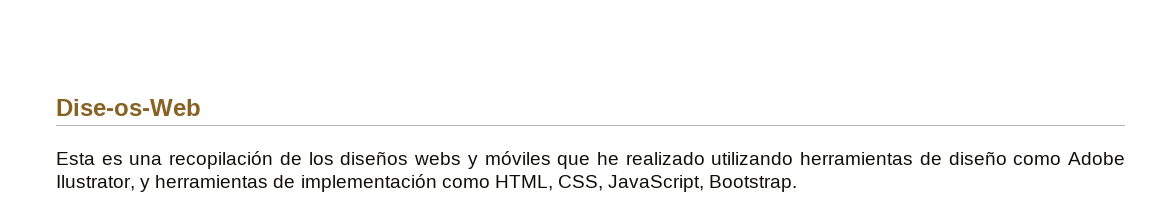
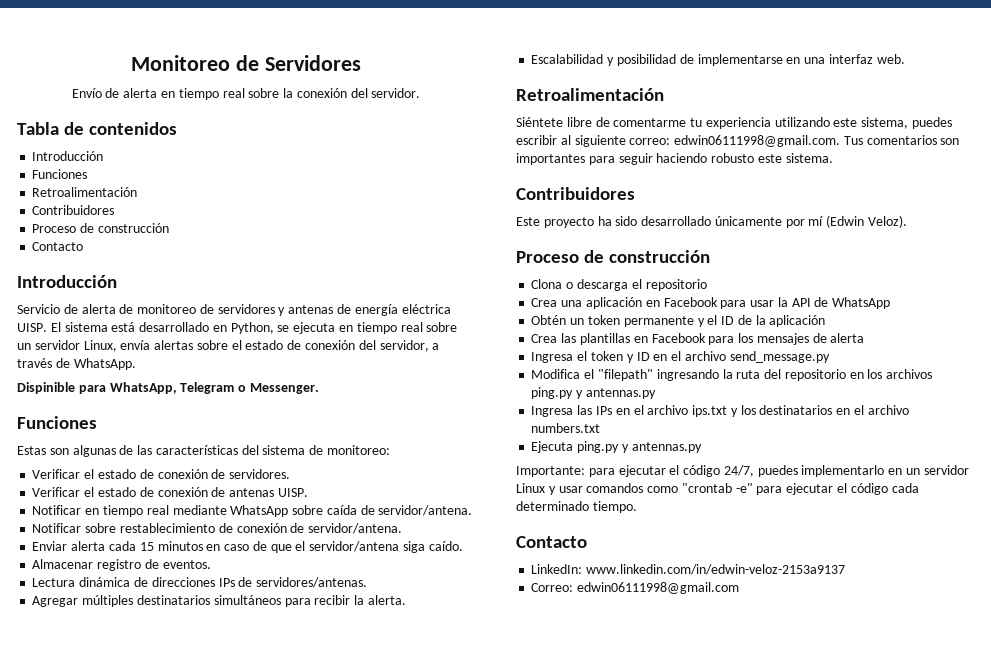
[56,99,201,116] [56,151,1125,169] [56,174,798,192] Dise-os-Web // Esta es una recopilación de los diseños webs y móviles que he realizado utilizando herramientas de diseño como Adobe Ilustrator, y herramientas de implementación como HTML, CSS, JavaScript, Bootstrap. -> [131,55,361,71] [71,88,421,100] [17,122,178,135] [32,151,104,161] [32,169,88,179] [32,187,138,197] [32,205,115,215] [32,223,169,233] [32,242,84,251] [17,275,117,288] [17,304,451,316] [17,322,458,334] [17,340,440,352] [17,358,136,370] [17,382,319,394] [17,416,97,429] [17,445,391,457] [32,469,291,479] [32,487,308,497] [32,505,473,517] [32,523,403,534] [32,541,463,553] [32,559,211,571] [32,577,368,588] [32,595,406,607] [531,54,905,66] [516,88,664,101] [516,117,953,129] [516,135,960,147] [516,153,833,165] [516,187,635,200] [516,215,908,228] [516,250,711,263] [531,279,707,291] [531,297,891,309] [531,315,826,327] [531,333,865,345] [531,351,830,363] [531,369,933,381] [531,387,656,399] [531,405,909,417] [531,423,601,433] [531,441,702,453] [516,465,969,477] [516,483,919,495] [516,501,637,513] [516,536,587,548] [531,564,846,575] [531,582,740,594] Monitoreo de Servidores // Envío de alerta en tiempo real sobre la conexión del servidor. // Tabla de contenidos // Introducción // Funciones // Retroalimentación // Contribuidores // Proceso de construcción // Contacto // Introducción // Servicio de alerta de monitoreo de servidores y antenas de energía eléctrica UISP. El sistema está desarrollado en Python, se ejecuta en tiempo real sobre un servidor Linux, envía alertas sobre el estado de conexión del servidor, a través de WhatsApp. // Dispinible para WhatsApp, Telegram o Messenger. // Funciones // Estas son algunas de las características del sistema de monitoreo: // Verificar el estado de conexión de servidores. // Verificar el estado de conexión de antenas UISP. // Notificar en tiempo real mediante WhatsApp sobre caída de servidor/antena. // Notificar sobre restablecimiento de conexión de servidor/antena. // Enviar alerta cada 15 minutos en caso de que el servidor/antena siga caído. // Almacenar registro de eventos. // Lectura dinámica de direcciones IPs de servidores/antenas. // Agregar múltiples destinatarios simultáneos para recibir la alerta. // Escalabilidad y posibilidad de implementarse en una interfaz web. // Retroalimentación // Siéntete libre de comentarme tu experiencia utilizando este sistema, puedes escribir al siguiente correo: edwin06111998@gmail.com. Tus comentarios son importantes para seguir haciendo robusto este sistema. // Contribuidores // Este proyecto ha sido desarrollado únicamente por mí (Edwin Veloz). // Proceso de construcción // Clona o descarga el repositorio // Crea una aplicación en Facebook para usar la API de WhatsApp // Obtén un token permanente y el ID de la aplicación // Crea las plantillas en Facebook para los mensajes de alerta // Ingresa el token y ID en el archivo send_message.py // Modifica el "filepath" ingresando la ruta del repositorio en los archivos ping.py y antennas.py // Ingresa las IPs en el archivo ips.txt y los destinatarios en el archivo numbers.txt // Ejecuta ping.py y antennas.py // Importante: para ejecutar el código 24/7, puedes implementarlo en un servidor Linux y usar comandos como "crontab -e" para ejecutar el código cada determinado tiempo. // Contacto // LinkedIn: www.linkedin.com/in/edwin-veloz-2153a9137 // Correo: edwin06111998@gmail.com

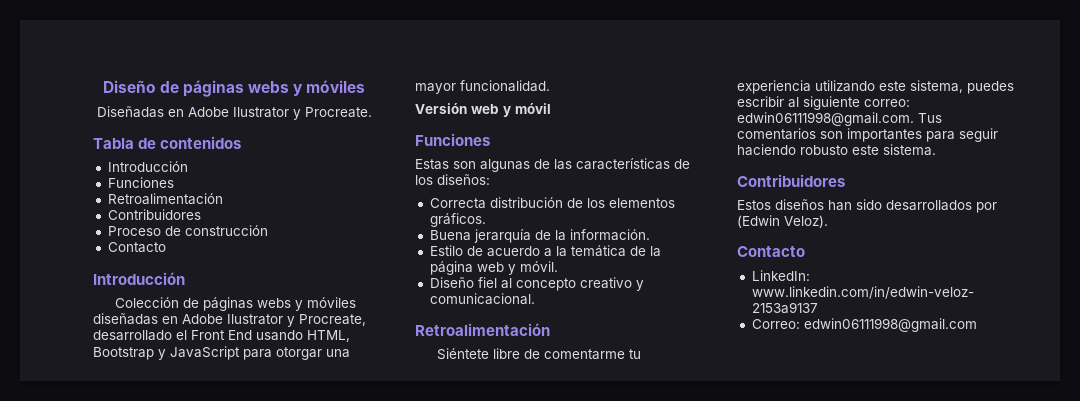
[131,55,361,71] [71,88,421,100] Monitoreo de Servidores // Envío de alerta en tiempo real sobre la conexión del servidor. -> [102,80,366,97] [96,106,372,120] Diseño de páginas webs y móviles // Diseñadas en Adobe Ilustrator y Procreate.
[17,304,451,316] [17,322,458,334] [17,340,440,352] [17,358,136,370] [17,382,319,394] Servicio de alerta de monitoreo de servidores y antenas de energía eléctrica UISP. El sistema está desarrollado en Python, se ejecuta en tiempo real sobre un servidor Linux, envía alertas sobre el estado de conexión del servidor, a través de WhatsApp. // Dispinible para WhatsApp, Telegram o Messenger. -> [114,297,356,311] [93,313,366,327] [93,330,350,342] [93,346,350,360] [415,80,550,94] [415,103,551,117] Colección de páginas webs y móviles diseñadas en Adobe Ilustrator y Procreate, desarrollado el Front End usando HTML, Bootstrap y JavaScript para otorgar una mayor funcionalidad. // Versión web y móvil
[241,445,391,455] [32,469,291,479] [32,487,308,497] [32,505,473,517] [32,523,403,534] [32,541,463,553] [32,559,211,571] [32,577,368,588] [32,595,406,607] [531,54,905,66] del sistema de monitoreo: // Verificar el estado de conexión de servidores. // Verificar el estado de conexión de antenas UISP. // Notificar en tiempo real mediante WhatsApp sobre caída de servidor/antena. // Notificar sobre restablecimiento de conexión de servidor/antena. // Enviar alerta cada 15 minutos en caso de que el servidor/antena siga caído. // Almacenar registro de eventos. // Lectura dinámica de direcciones IPs de servidores/antenas. // Agregar múltiples destinatarios simultáneos para recibir la alerta. // Escalabilidad y posibilidad de implementarse en una interfaz web. -> [674,159,690,169] [415,174,490,185] [429,197,675,209] [429,213,486,227] [429,229,650,243] [429,245,661,257] [429,261,558,275] [429,277,644,291] [429,293,535,305] de los diseños: // Correcta distribución de los elementos gráficos. // Buena jerarquía de la información. // Estilo de acuerdo a la temática de la página web y móvil. // Diseño fiel al concepto creativo y comunicacional.
[516,215,908,228] [516,250,711,263] [531,279,707,291] [531,297,891,309] [531,315,826,327] [531,333,865,345] [531,351,830,363] [531,369,933,381] [531,387,656,399] [531,405,909,417] [531,423,601,433] [531,441,702,453] [516,465,969,477] [516,483,919,495] [516,501,637,513] Este proyecto ha sido desarrollado únicamente por mí (Edwin Veloz). // Proceso de construcción // Clona o descarga el repositorio // Crea una aplicación en Facebook para usar la API de WhatsApp // Obtén un token permanente y el ID de la aplicación // Crea las plantillas en Facebook para los mensajes de alerta // Ingresa el token y ID en el archivo send_message.py // Modifica el "filepath" ingresando la ruta del repositorio en los archivos ping.py y antennas.py // Ingresa las IPs en el archivo ips.txt y los destinatarios en el archivo numbers.txt // Ejecuta ping.py y antennas.py // Importante: para ejecutar el código 24/7, puedes implementarlo en un servidor Linux y usar comandos como "crontab -e" para ejecutar el código cada determinado tiempo. -> [737,199,997,213] [737,215,828,228] Estos diseños han sido desarrollados por (Edwin Veloz).

